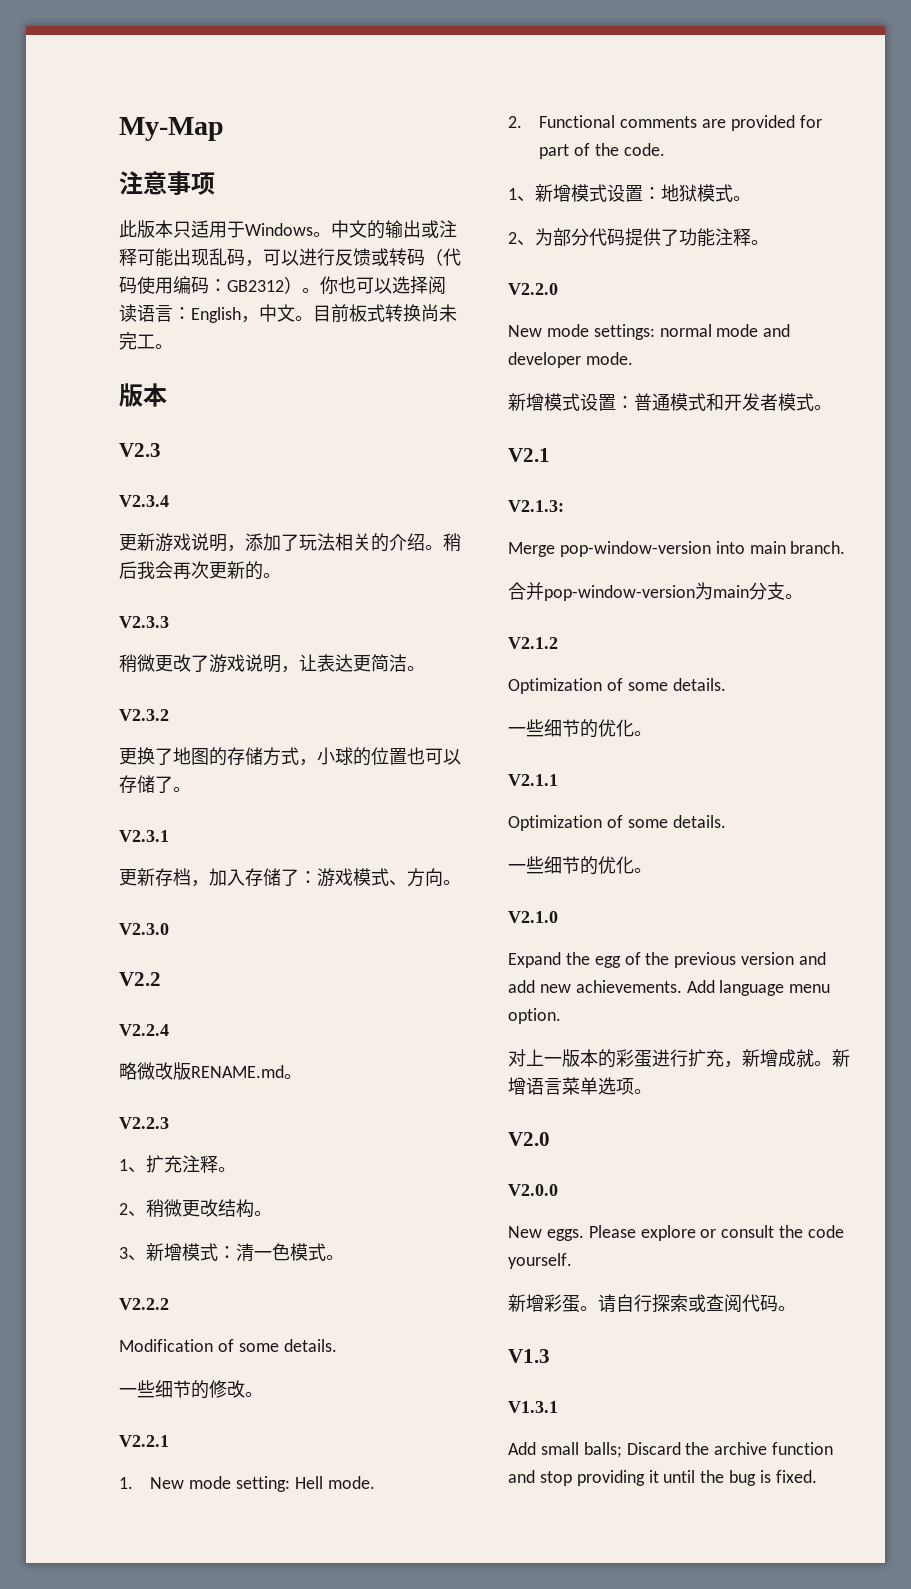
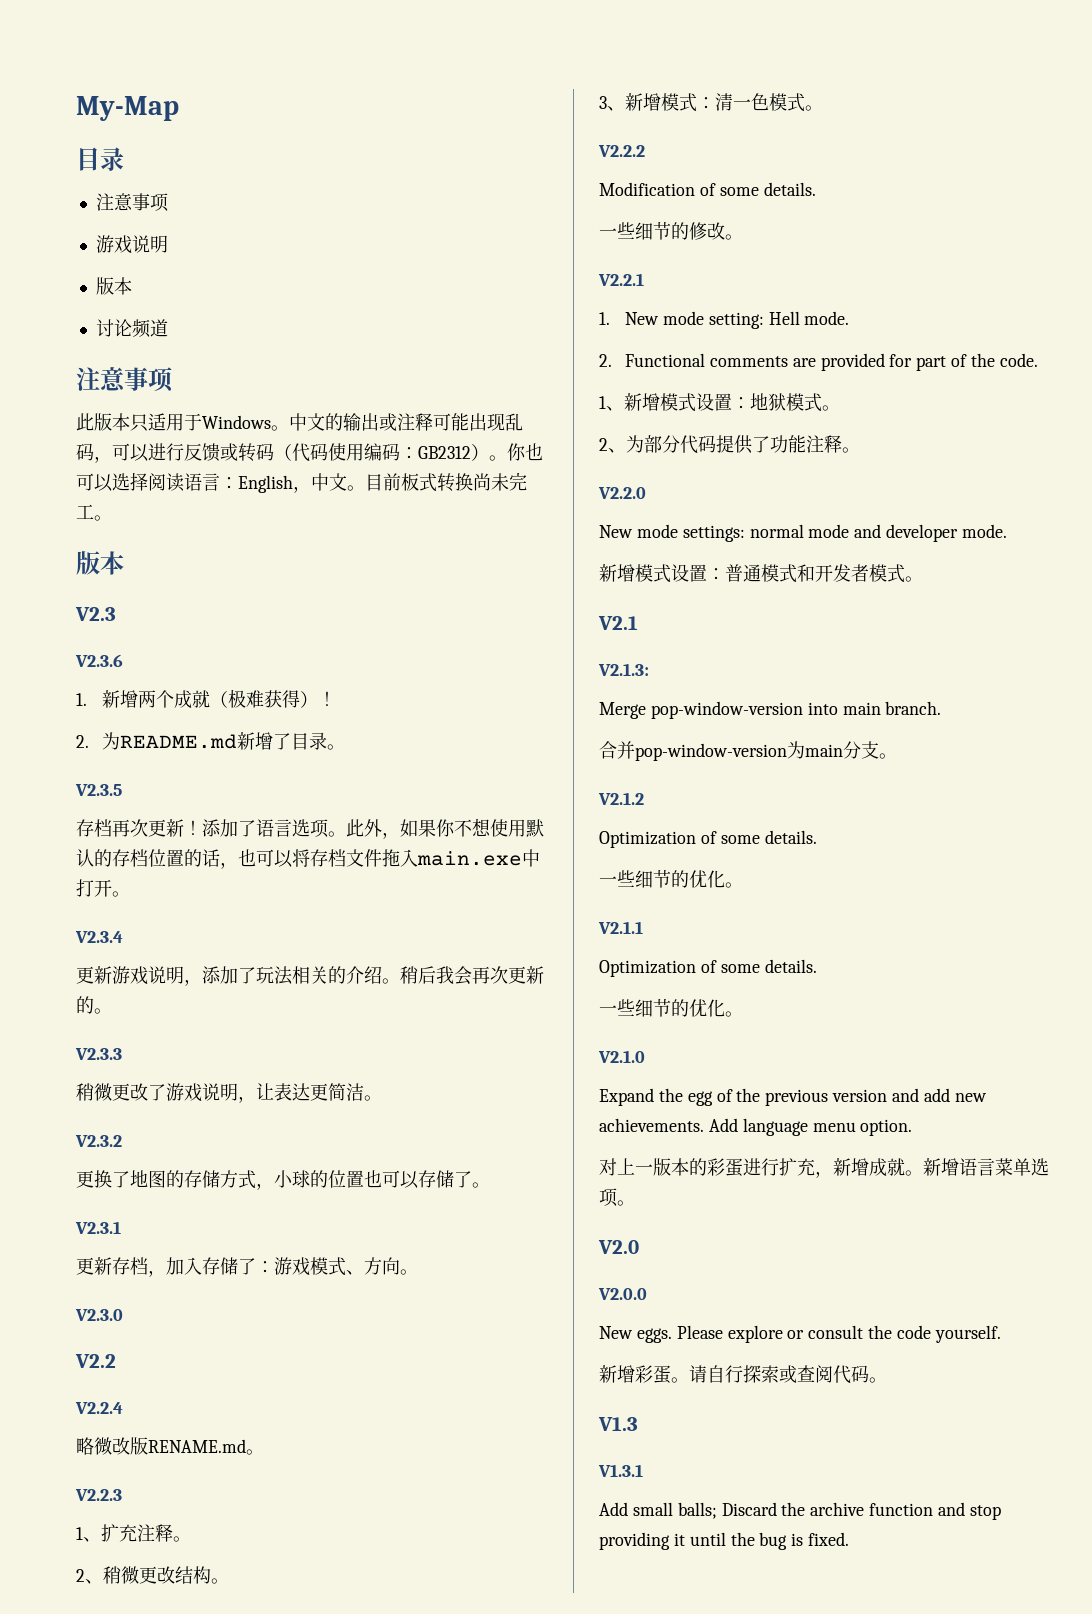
(224, 129) none -> [76,147,124,171] [95,193,169,212] [95,235,168,254] [95,277,132,295] [95,319,168,338] // 目录 // 注意事项 // 游戏说明 // 版本 // 讨论频道
(161, 450) none -> [75,654,123,667] [76,689,337,708] [76,732,346,750] [75,784,122,796] [76,818,544,839] [76,849,540,869] [76,879,130,897] // V2.3.6 // 1.新增两个成就（极难获得）！ // 2.为README.md新增了目录。 // V2.3.5 // 存档再次更新！添加了语言选项。此外，如果你不想使用默认的存档位置的话，也可以将存档文件拖入main.exe中打开。

